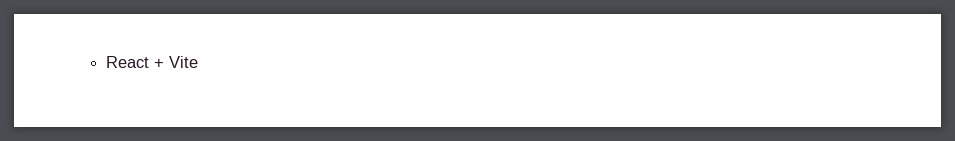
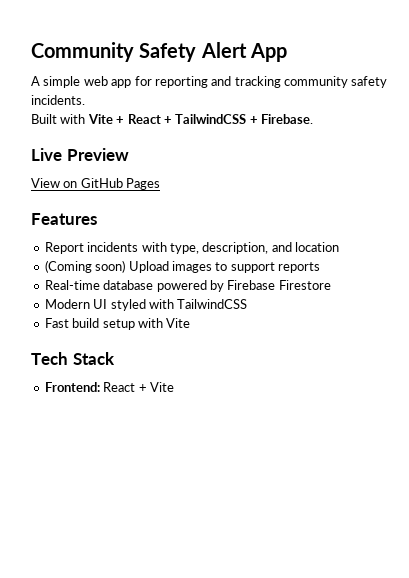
(106, 62) none -> [31,42,287,62] [31,76,388,88] [31,95,85,105] [31,114,313,124] [31,148,129,161] [31,178,161,190] [31,213,97,225] [44,242,339,254] [44,260,320,273] [44,280,331,292] [44,299,248,311] [44,318,191,330] [31,352,115,365] [44,382,100,392] Community Safety Alert App // A simple web app for reporting and tracking community safety incidents. // Built with Vite + React + TailwindCSS + Firebase. // Live Preview // View on GitHub Pages // Features // Report incidents with type, description, and location // (Coming soon) Upload images to support reports // Real-time database powered by Firebase Firestore // Modern UI styled with TailwindCSS // Fast build setup with Vite // Tech Stack // Frontend:

